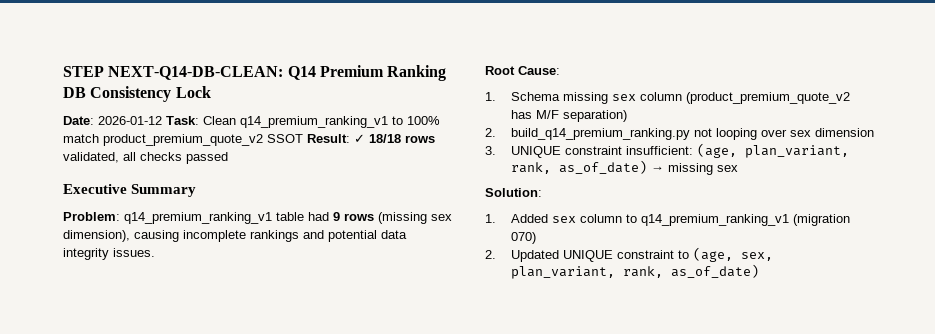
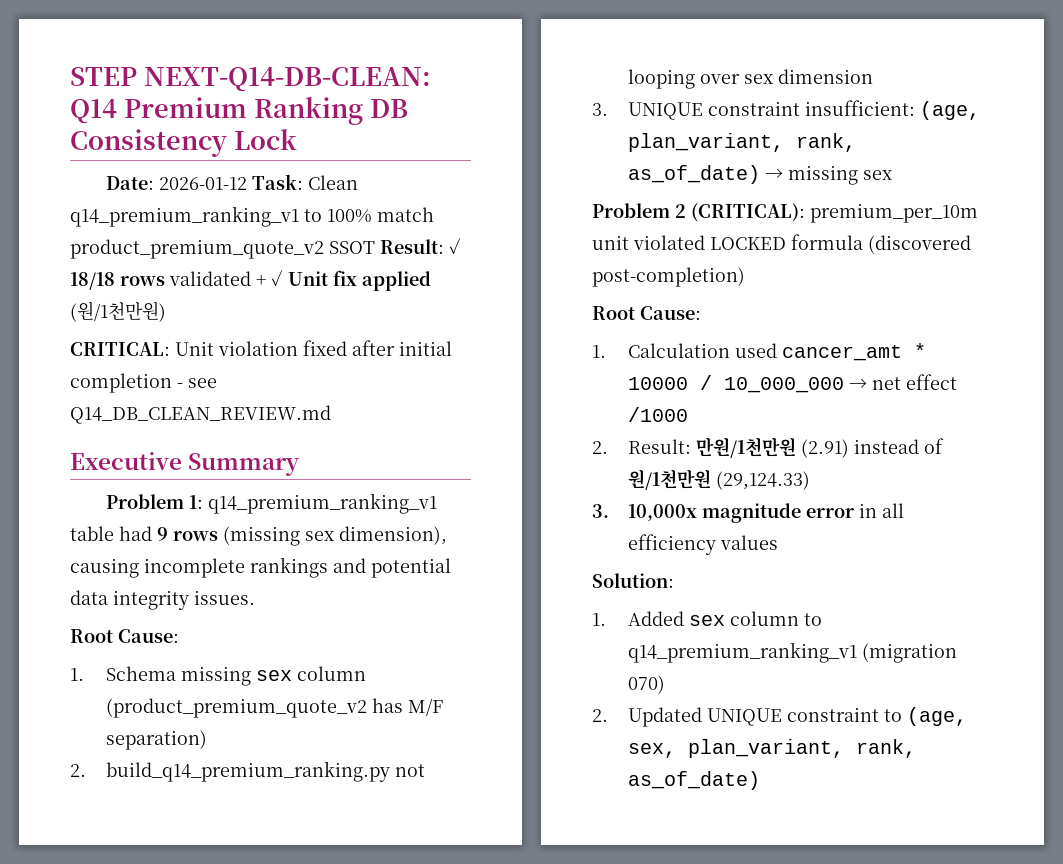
[63,152,228,164] validated, all checks passed -> [169,270,431,291] [70,301,166,322] [70,340,452,356] [70,373,217,393] [70,405,331,424] validated + ✓ Unit fix applied (원/1천만원) // CRITICAL: Unit violation fixed after initial completion - see Q14_DB_CLEAN_REVIEW.md
[63,212,120,221] Problem: -> [106,494,204,509] Problem 1:
(738, 168) none -> [592,203,978,223] [592,234,971,254] [592,267,745,287] [592,306,701,320] [592,343,926,361] [627,374,957,393] [627,407,688,422] [592,437,944,458] [627,469,810,490] [592,503,904,523] [627,534,778,555] // Problem 2 (CRITICAL): premium_per_10m unit violated LOCKED formula (discovered post-completion) // Root Cause: // 1. Calculation used cancer_amt * 10000 / 10_000_000 → net effect /1000 // 2. Result: 만원/1천만원 (2.91) instead of 원/1천만원 (29,124.33) // 3. 10,000x magnitude error in all efficiency values

